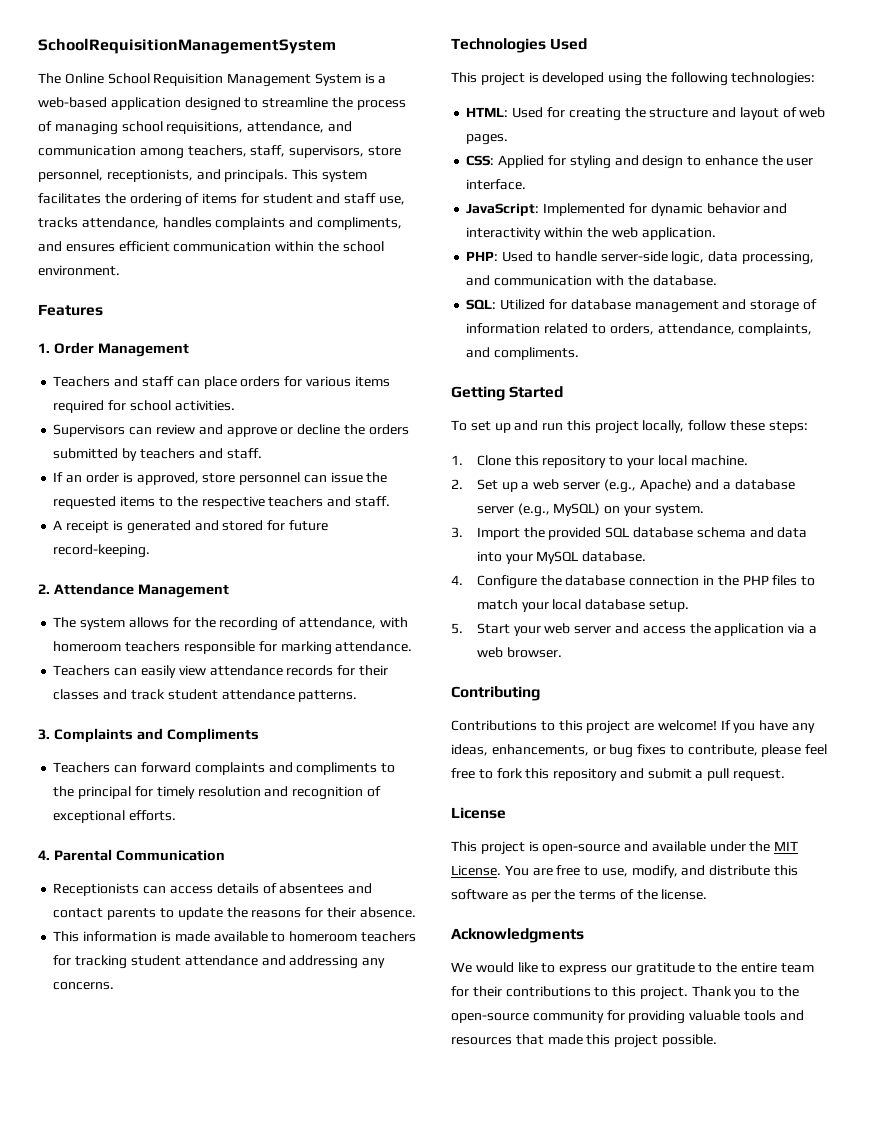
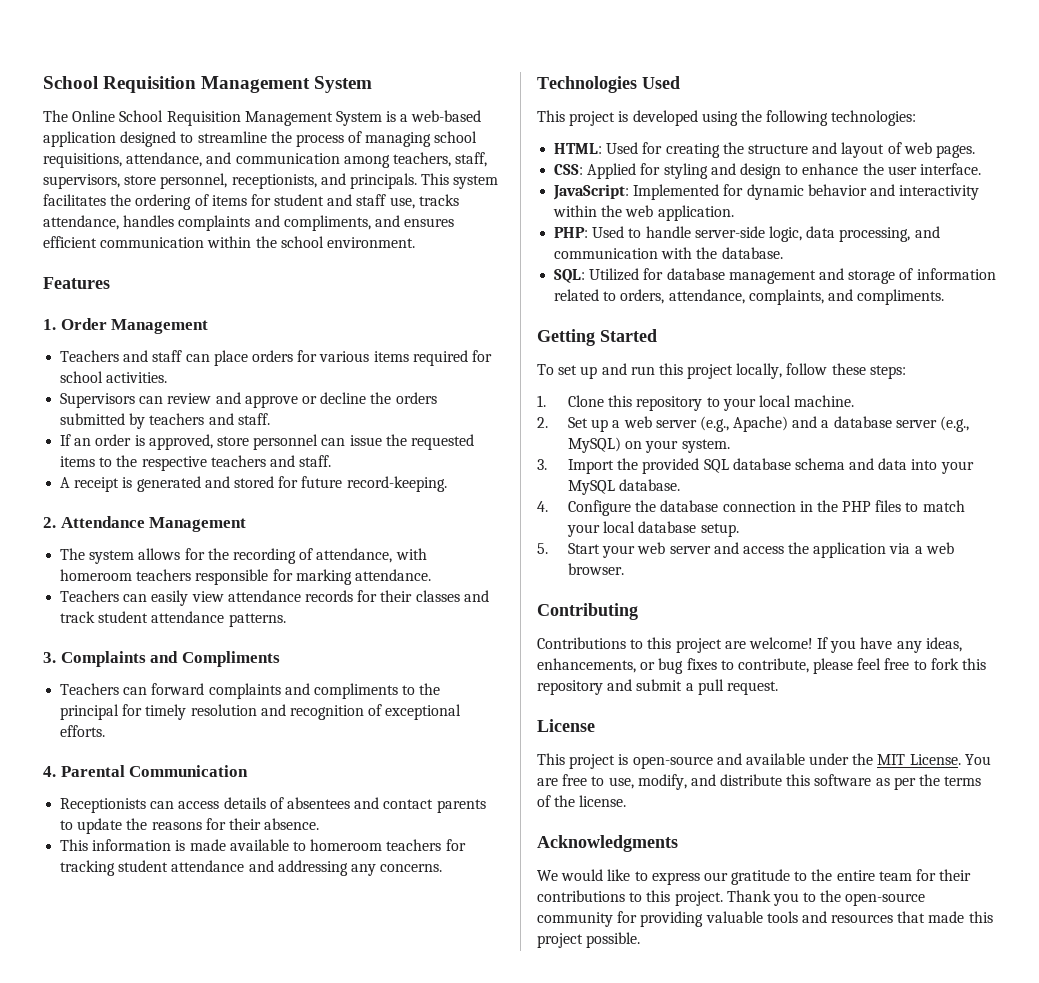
[38,38,336,54] SchoolRequisitionManagementSystem -> [43,76,373,93] School Requisition Management System

